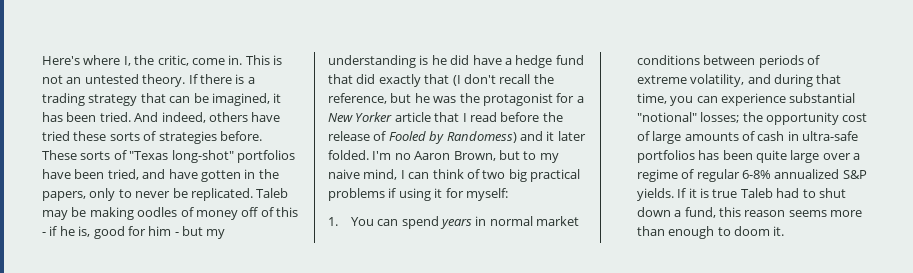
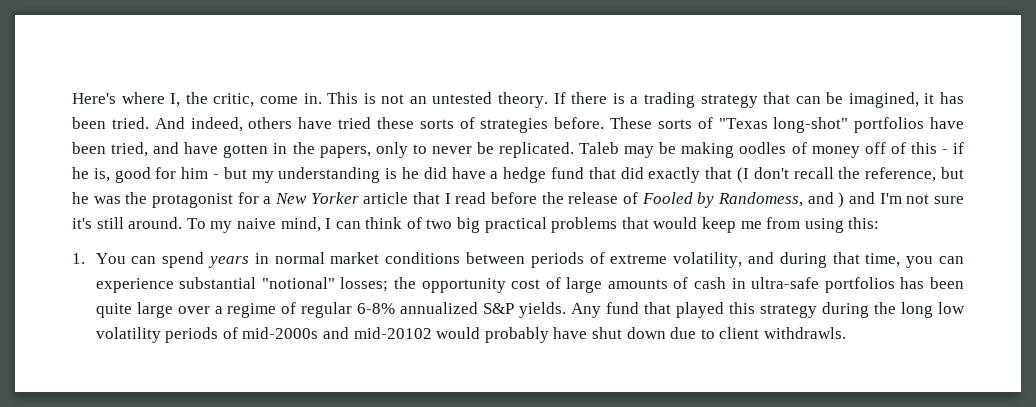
[446,131,586,143] [328,150,537,161] Randomess) and it later folded. I'm no Aaron Brown, but to -> [718,192,964,208] [72,217,206,229] Randomess, and ) and I'm not sure it's still around. To
[388,188,508,201] if using it for myself: -> [621,217,880,233] that would keep me from using this:
[677,188,846,198] [636,207,863,218] [636,226,785,239] If it is true Taleb had to shut down a fund, this reason seems more than enough to doom it. -> [571,302,966,318] [95,327,846,343] Any fund that played this strategy during the long low volatility periods of mid-2000s and mid-20102 would probably have shut down due to client withdrawls.

